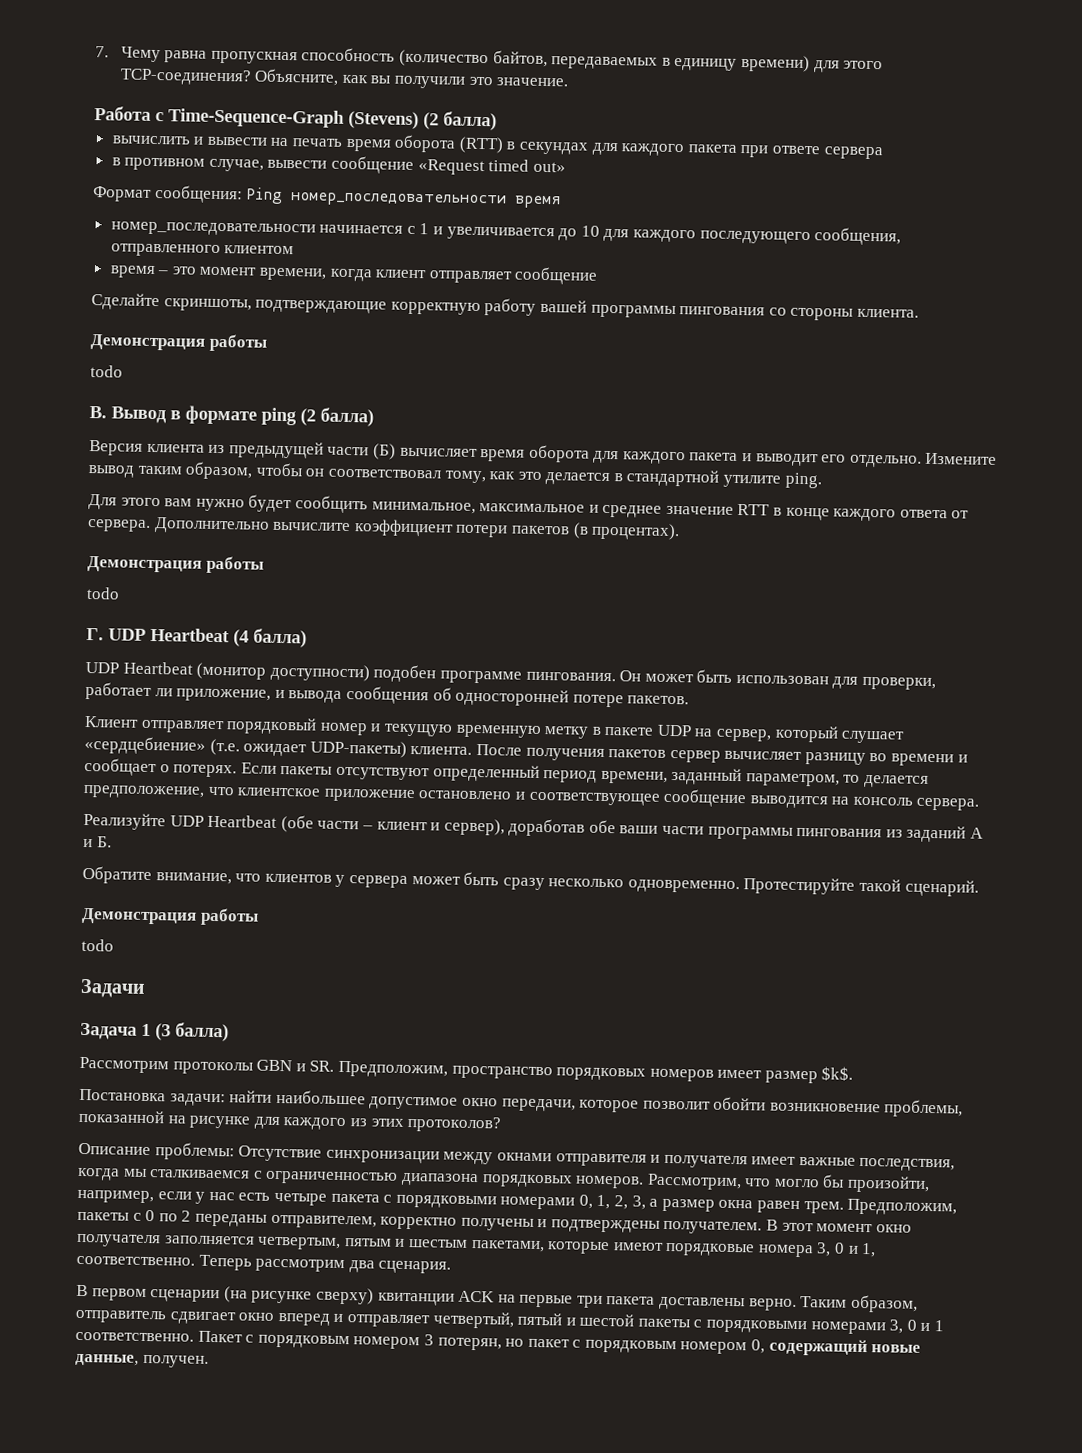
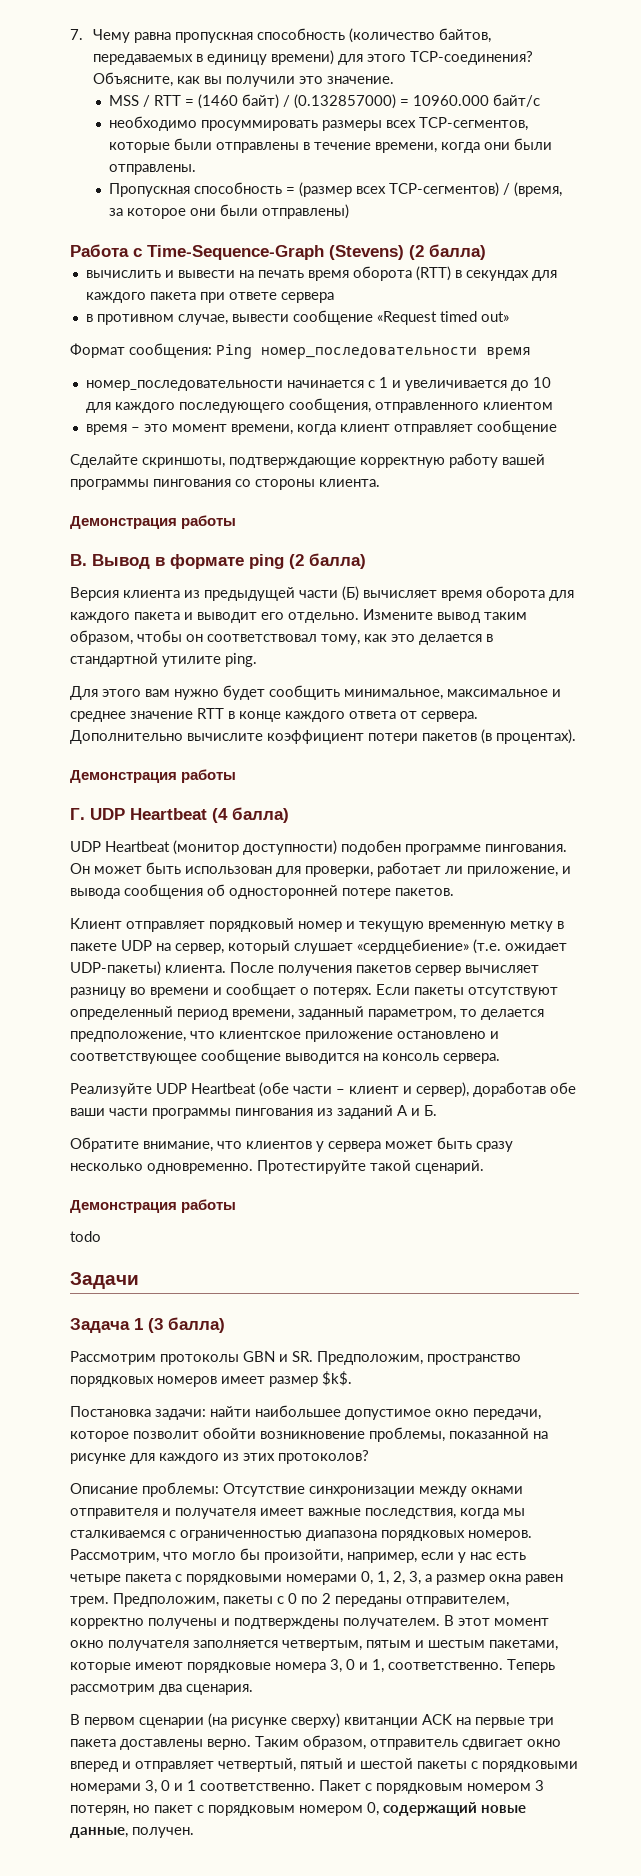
(569, 82) none -> [109,94,541,109] [109,116,529,131] [109,138,553,153] [109,164,197,175] [109,182,563,197] [109,204,350,219] // MSS / RTT = (1460 байт) / (0.132857000) = 10960.000 байт/с // необходимо просуммировать размеры всех TCP-сегментов, которые были отправлены в течение времени, когда они были отправлены. // Пропускная способность = (размер всех TCP-сегментов) / (время, за которое они были отправлены)
[90,365,123,378] // todo -> (237, 522) none
[86,587,120,600] // todo -> (237, 776) none

